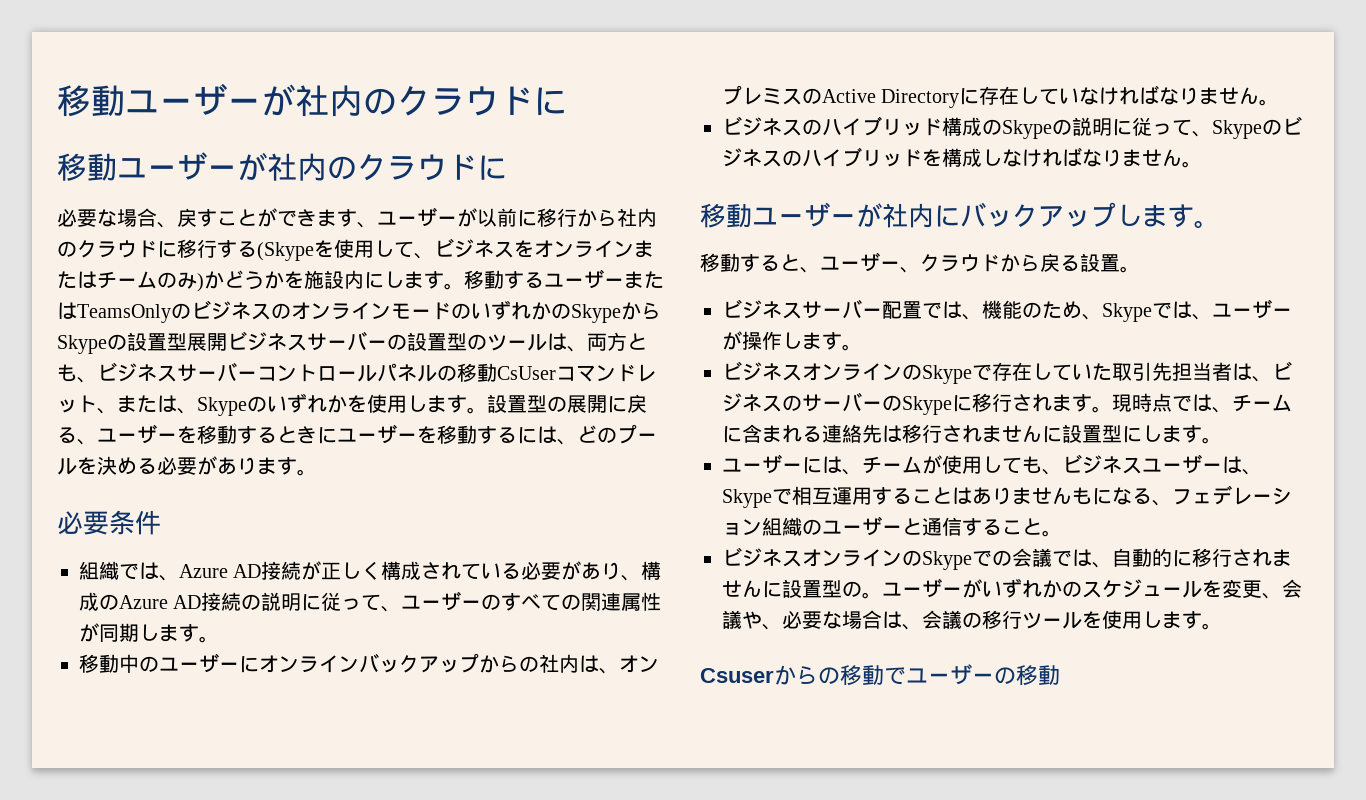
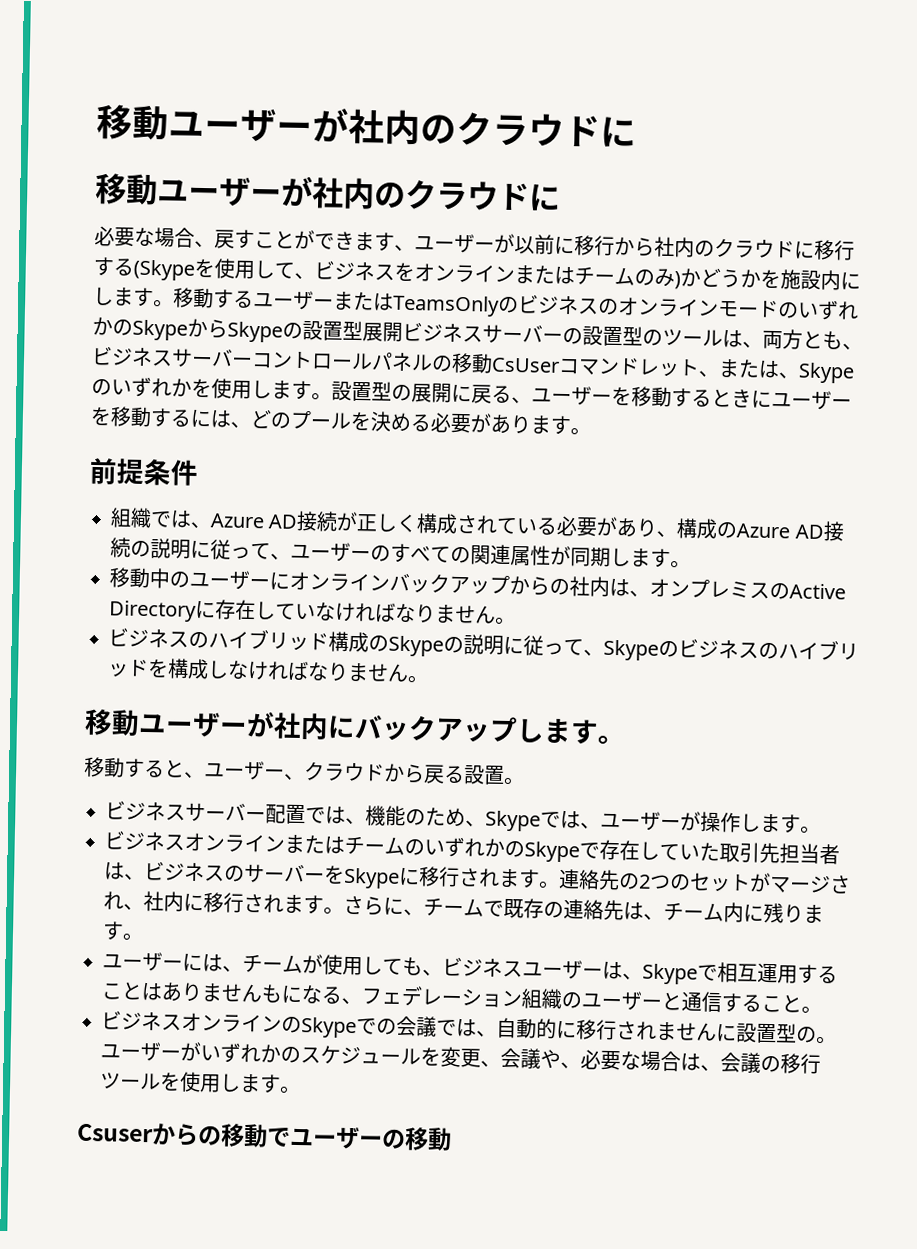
[57,511,109,535] 必要 -> [89,457,145,485] 前提
(902, 372) none -> [284,834,505,858] またはチームのいずれか
[882,395,902,411] の -> [324,865,345,884] を
[1112,393,1292,413] [722,424,1162,443] 現時点では、チームに含まれる連絡先は移行されませんに設置型にし -> [558,868,851,894] [103,891,804,924] 連絡先の2つのセットがマージされ、社内に移行されます。さらに、チームで既存の連絡先は、チーム内に残り

